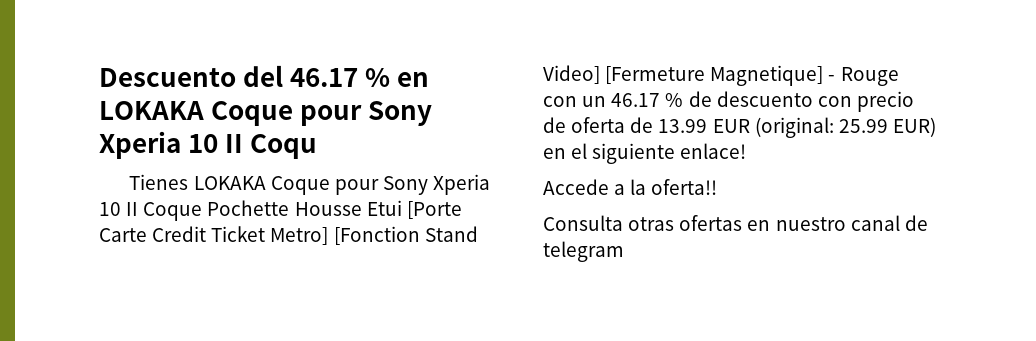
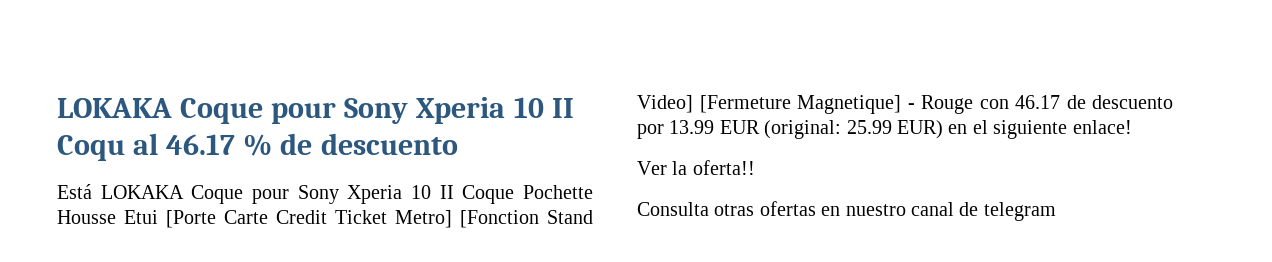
[99,65,430,87] Descuento del 46.17 % en -> (57, 108) none
[129,174,189,190] // Tienes -> [133,133,458,156] [57,184,92,199] al 46.17 % de descuento // Está
[582,91,914,112] [543,117,654,133] un 46.17 % de descuento con precio de oferta de -> [1015,95,1173,109] [637,124,664,139] 46.17 de descuento por
[543,179,626,195] Accede a -> [637,161,667,175] Ver

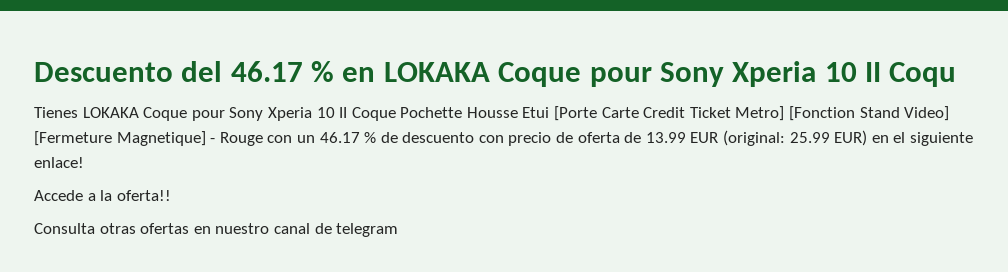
(57, 108) none -> [34,61,376,82] Descuento del 46.17 % en
[133,133,458,156] [57,184,92,199] al 46.17 % de descuento // Está -> [34,107,78,118] // Tienes
[1015,95,1173,109] [637,124,664,139] 46.17 de descuento por -> [296,132,642,146] un 46.17 % de descuento con precio de oferta de
[637,161,667,175] Ver -> [34,190,96,201] Accede a

